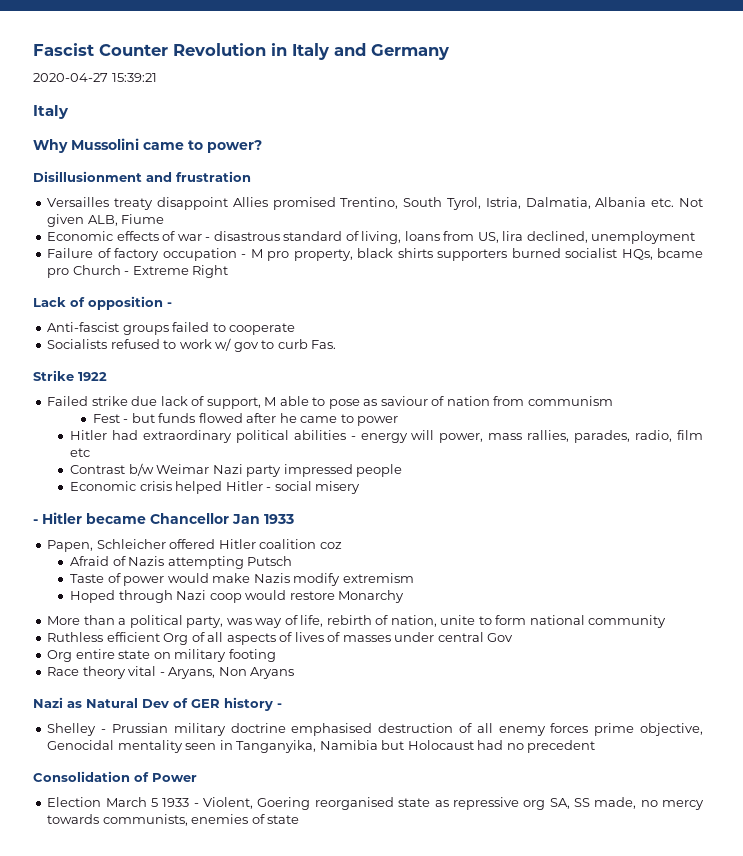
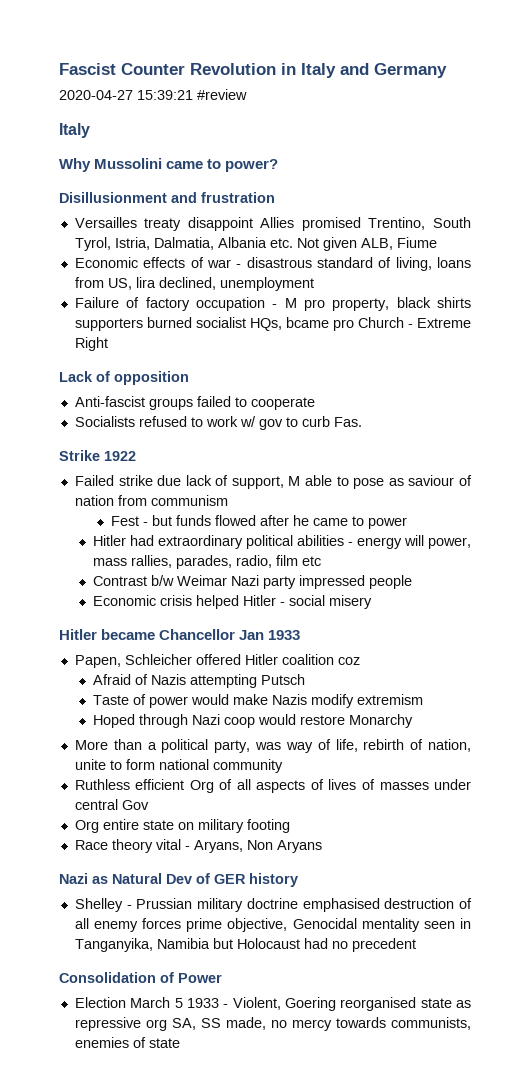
(157, 77) none -> [197,89,247,100] #review
[167,302,172,307] - -> (189, 378) none
[33,519,38,524] - -> (372, 602) none
[277,703,282,708] - -> (298, 880) none

